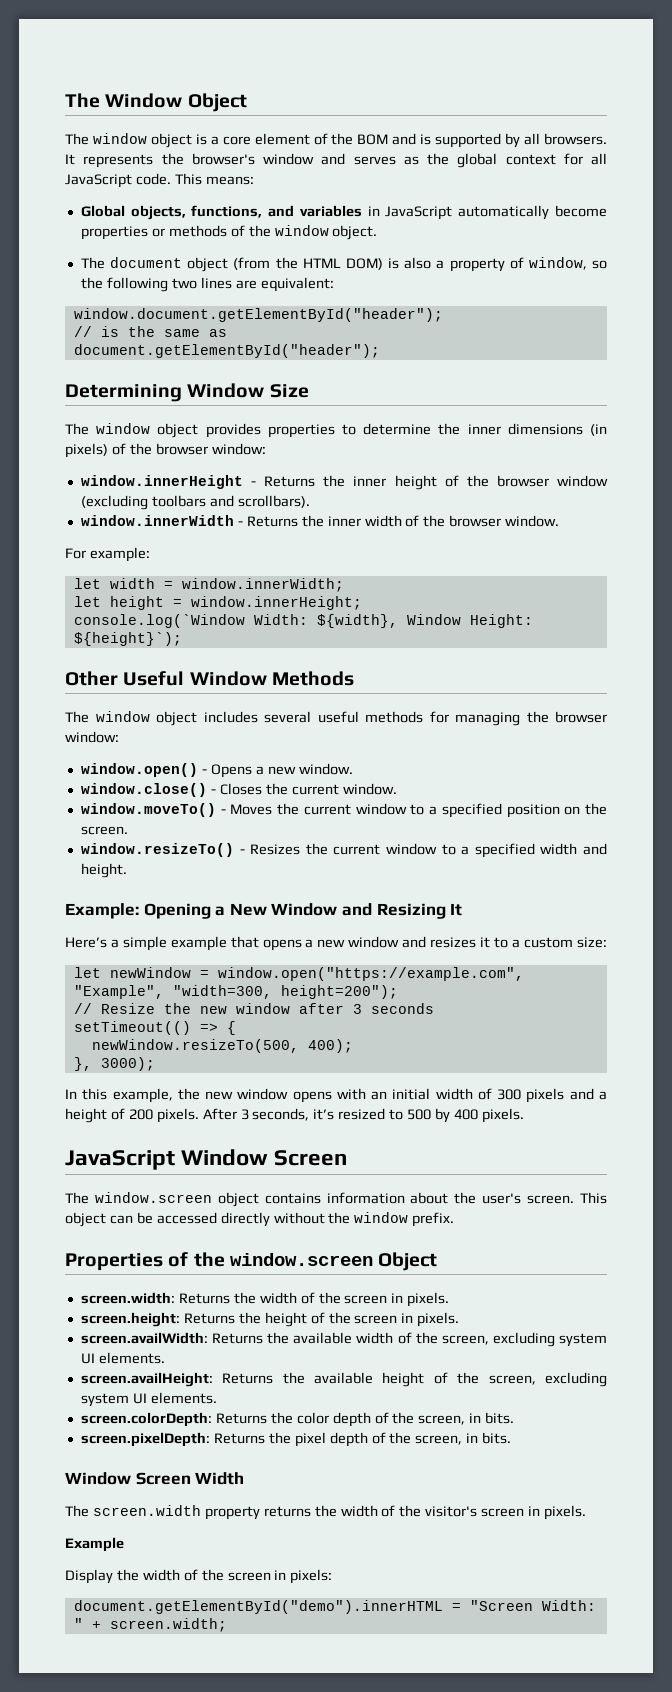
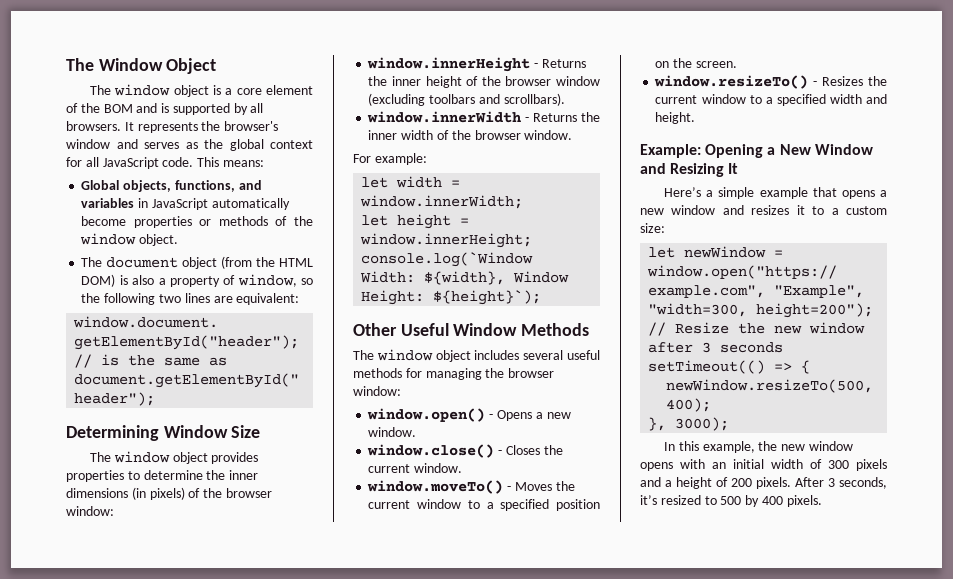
[65,1149,348,1170] [65,1192,608,1207] [65,1212,455,1227] [65,1252,438,1271] [80,1292,450,1307] [80,1312,460,1327] [80,1332,607,1347] [80,1352,165,1364] [80,1372,608,1387] [80,1392,217,1407] [80,1412,515,1427] [80,1432,512,1447] [65,1472,245,1485] [65,1505,587,1520] [65,1537,124,1552] [65,1569,333,1584] [73,1600,596,1614] [73,1618,227,1632] // JavaScript Window Screen // The window.screen object contains information about the user's screen. This object can be accessed directly without the window prefix. // Properties of the window.screen Object // screen.width: Returns the width of the screen in pixels. // screen.height: Returns the height of the screen in pixels. // screen.availWidth: Returns the available width of the screen, excluding system UI elements. // screen.availHeight: Returns the available height of the screen, excluding system UI elements. // screen.colorDepth: Returns the color depth of the screen, in bits. // screen.pixelDepth: Returns the pixel depth of the screen, in bits. // Window Screen Width // The screen.width property returns the width of the visitor's screen in pixels. // Example // Display the width of the screen in pixels: // document.getElementById("demo").innerHTML = "Screen Width: " + screen.width; -> (822, 501) none

